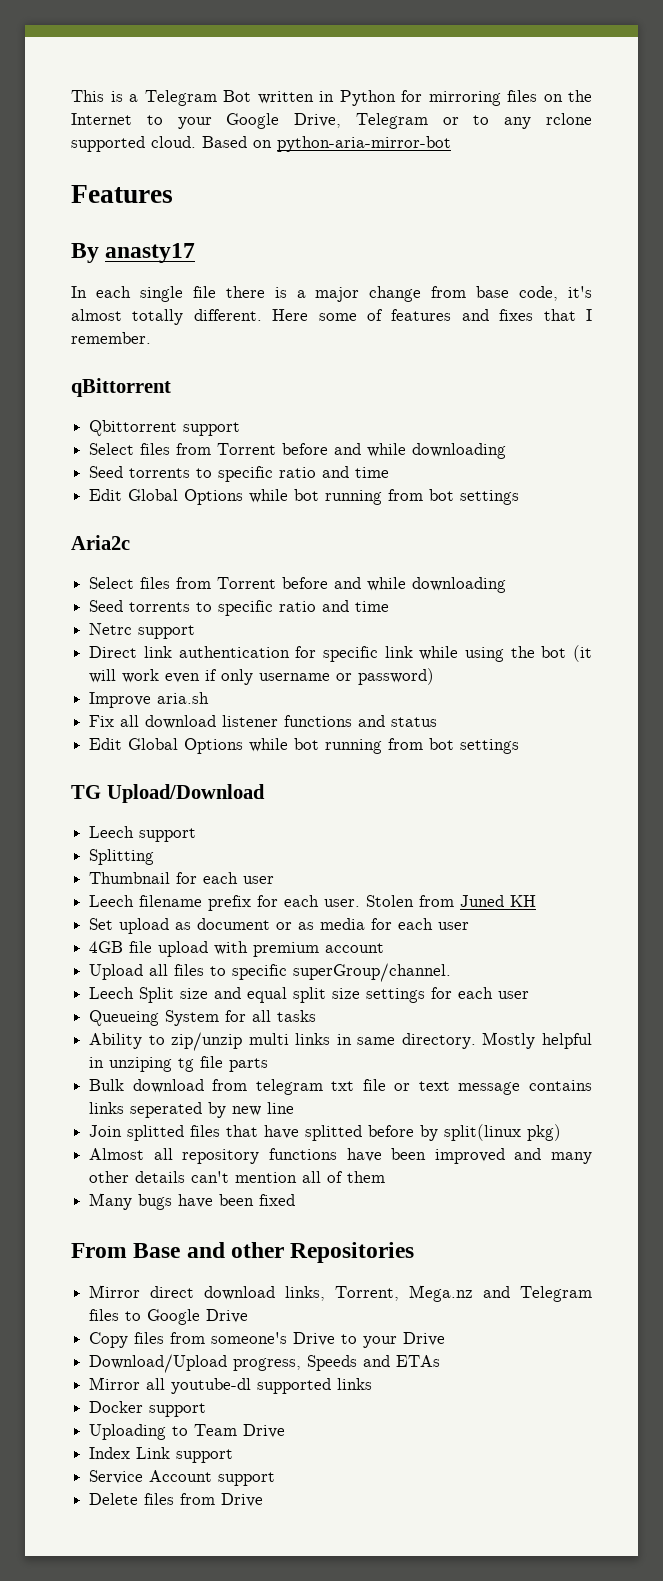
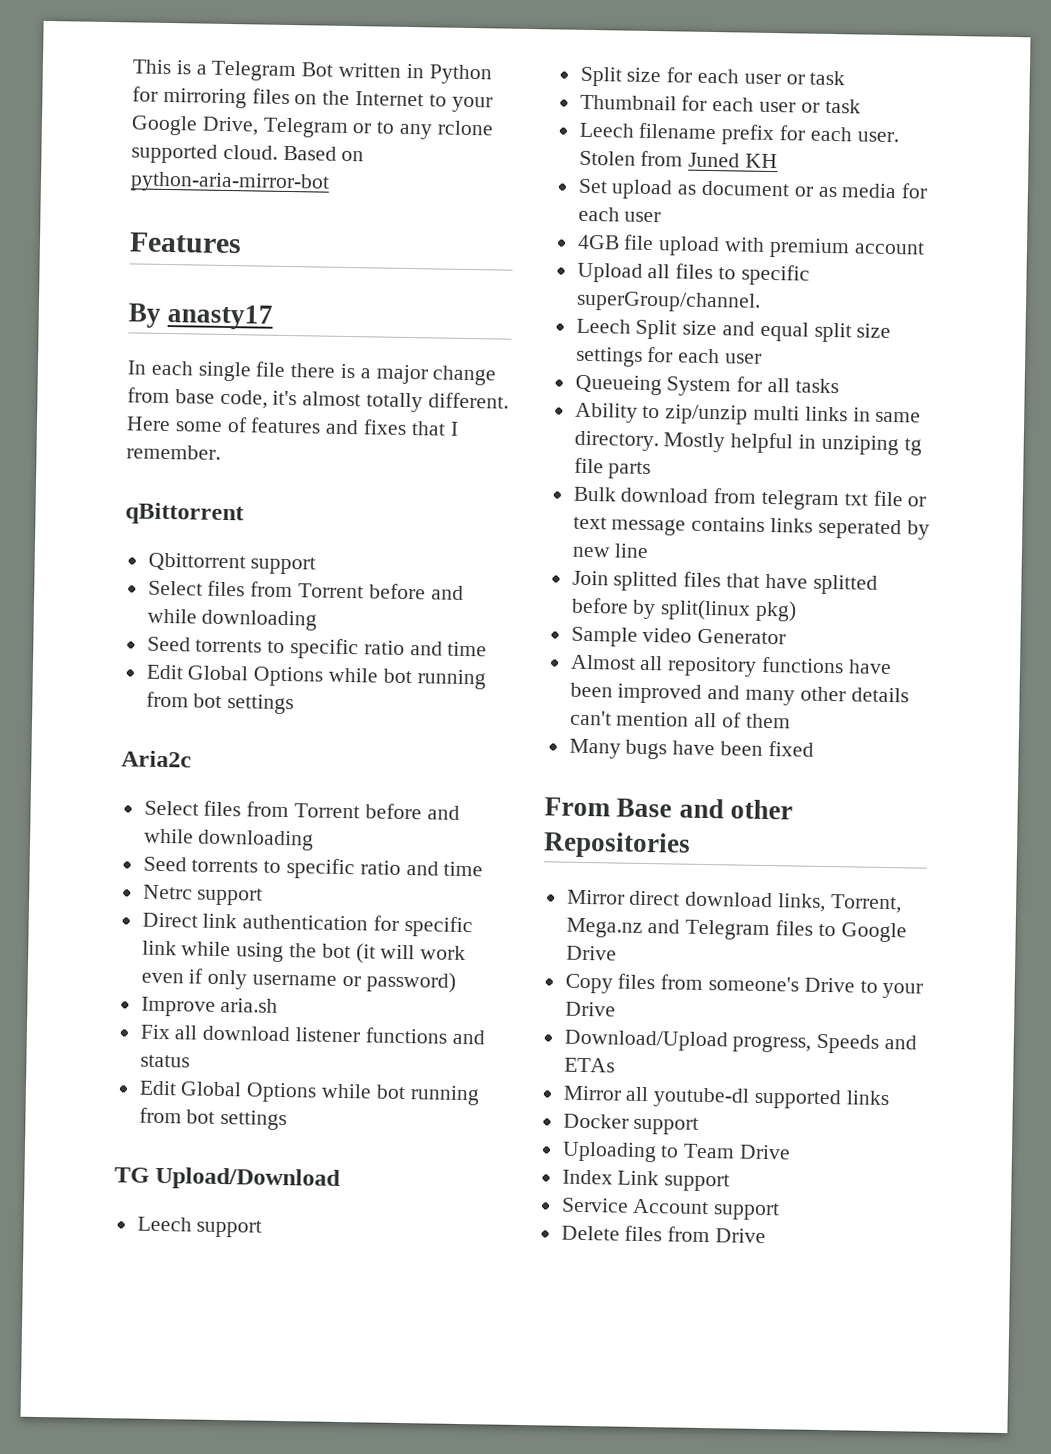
[89,849,155,865] Splitting -> [579,66,846,87] Split size for each user or task
(275, 880) none -> [800,98,861,114] or task
(562, 1132) none -> [570,626,787,647] // Sample video Generator

